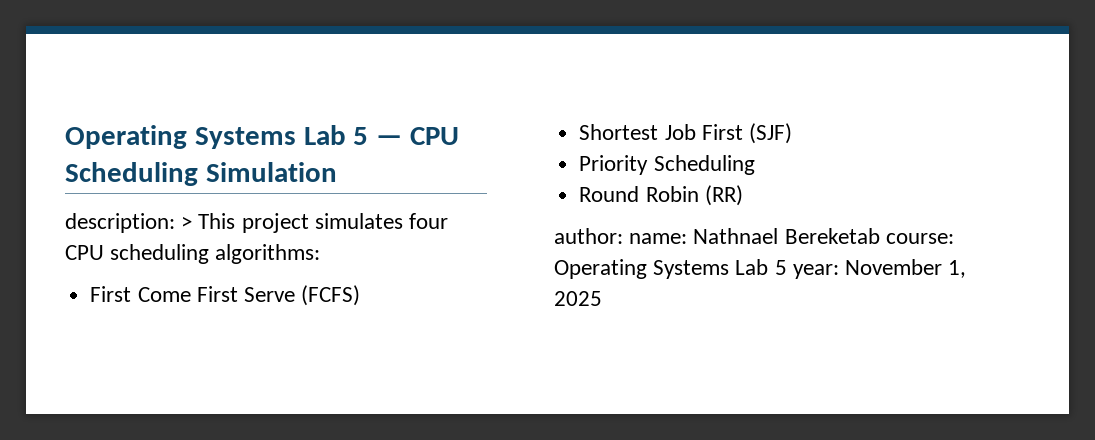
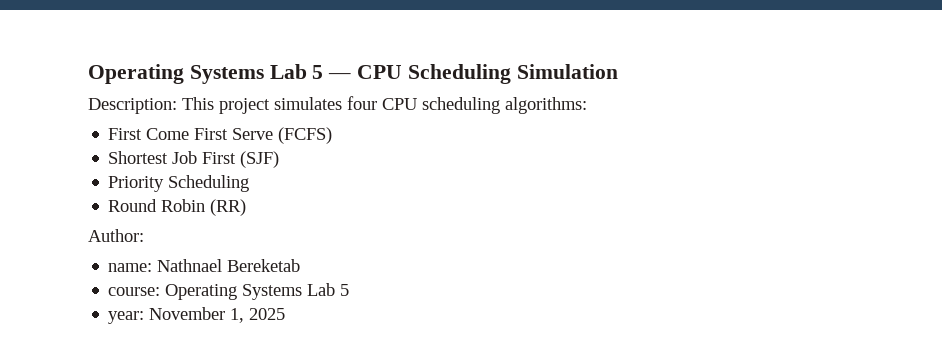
[65,213,193,233] description: > -> [88,98,177,114] Description:
[554,228,623,244] author: -> [88,229,144,242] Author: //
(880, 236) none -> (301, 265) //
(787, 267) none -> (350, 290) //

